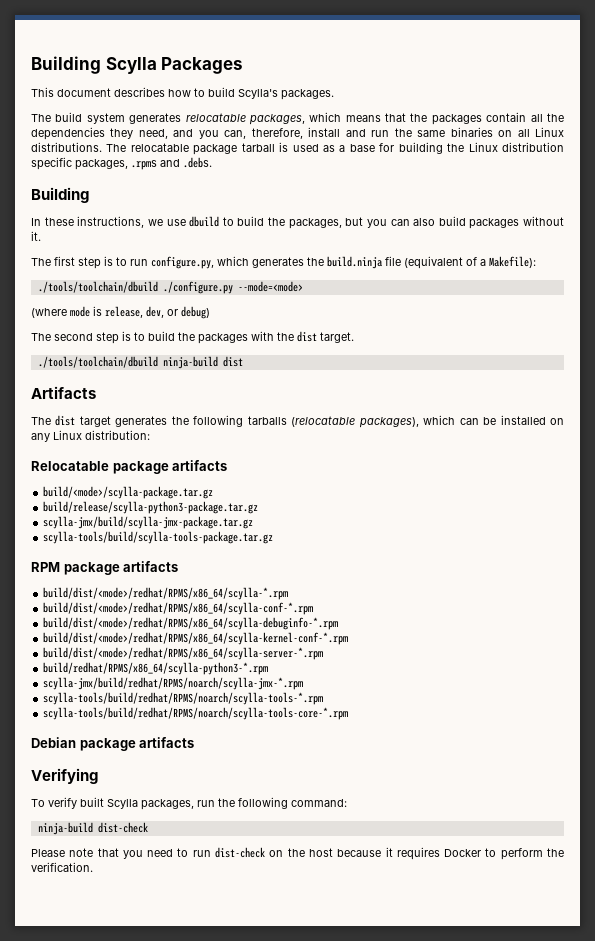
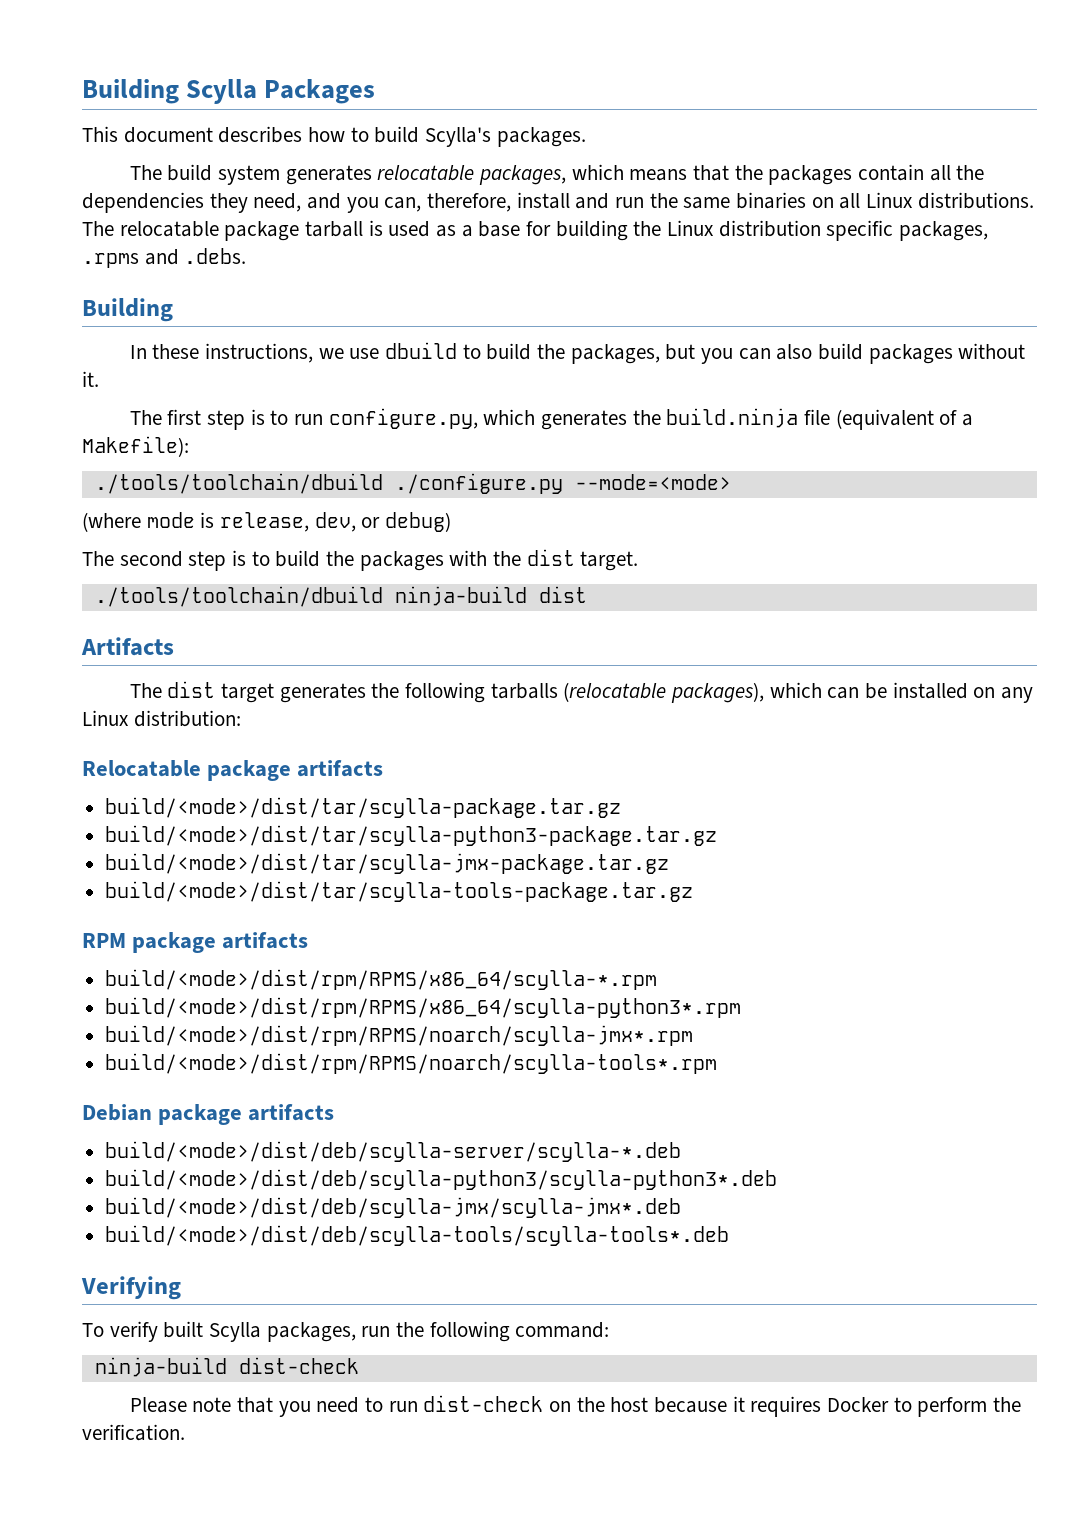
[43,486,214,499] [43,501,259,514] [43,516,254,529] [43,531,274,544] build/<mode>/scylla-package.tar.gz // build/release/scylla-python3-package.tar.gz // scylla-jmx/build/scylla-jmx-package.tar.gz // scylla-tools/build/scylla-tools-package.tar.gz -> [105,797,622,818] [105,825,718,846] [105,853,670,874] [105,881,694,902] build/<mode>/dist/tar/scylla-package.tar.gz // build/<mode>/dist/tar/scylla-python3-package.tar.gz // build/<mode>/dist/tar/scylla-jmx-package.tar.gz // build/<mode>/dist/tar/scylla-tools-package.tar.gz
[43,587,289,600] [43,602,314,615] [43,617,339,630] [43,632,349,645] [43,647,324,660] [43,662,269,675] [43,677,304,690] [43,692,324,705] [43,707,349,720] build/dist/<mode>/redhat/RPMS/x86_64/scylla-*.rpm // build/dist/<mode>/redhat/RPMS/x86_64/scylla-conf-*.rpm // build/dist/<mode>/redhat/RPMS/x86_64/scylla-debuginfo-*.rpm // build/dist/<mode>/redhat/RPMS/x86_64/scylla-kernel-conf-*.rpm // build/dist/<mode>/redhat/RPMS/x86_64/scylla-server-*.rpm // build/redhat/RPMS/x86_64/scylla-python3-*.rpm // scylla-jmx/build/redhat/RPMS/noarch/scylla-jmx-*.rpm // scylla-tools/build/redhat/RPMS/noarch/scylla-tools-*.rpm // scylla-tools/build/redhat/RPMS/noarch/scylla-tools-core-*.rpm -> [105,969,658,990] [105,997,742,1018] [105,1025,694,1046] [105,1053,718,1074] build/<mode>/dist/rpm/RPMS/x86_64/scylla-*.rpm // build/<mode>/dist/rpm/RPMS/x86_64/scylla-python3*.rpm // build/<mode>/dist/rpm/RPMS/noarch/scylla-jmx*.rpm // build/<mode>/dist/rpm/RPMS/noarch/scylla-tools*.rpm
(195, 742) none -> [105,1141,682,1162] [105,1169,778,1190] [105,1197,682,1218] [105,1225,730,1246] // build/<mode>/dist/deb/scylla-server/scylla-*.deb // build/<mode>/dist/deb/scylla-python3/scylla-python3*.deb // build/<mode>/dist/deb/scylla-jmx/scylla-jmx*.deb // build/<mode>/dist/deb/scylla-tools/scylla-tools*.deb

